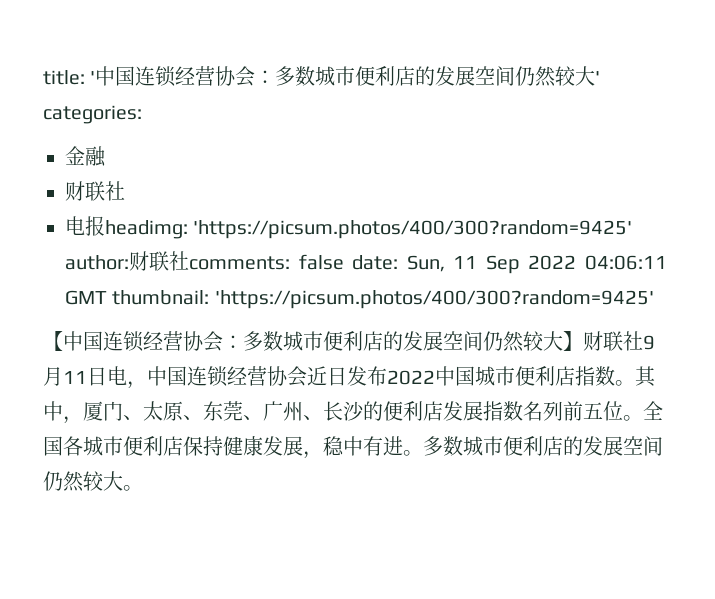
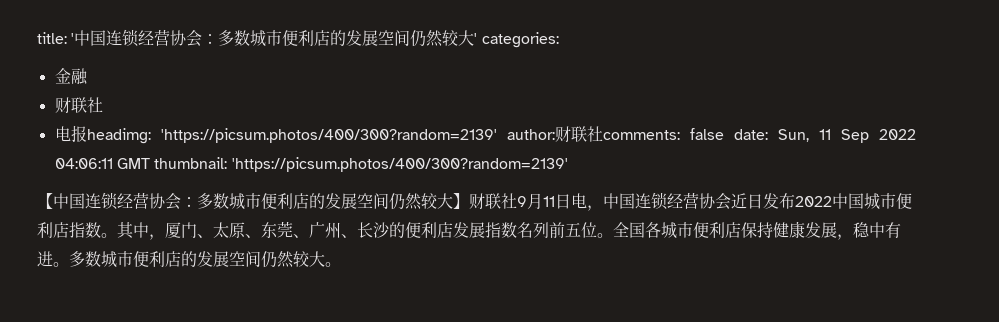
[193,220,633,239] 'https://picsum.photos/400/300?random=9425' -> [160,128,497,143] 'https://picsum.photos/400/300?random=2139'
[214,290,654,309] 'https://picsum.photos/400/300?random=9425' -> [231,157,568,172] 'https://picsum.photos/400/300?random=2139'

